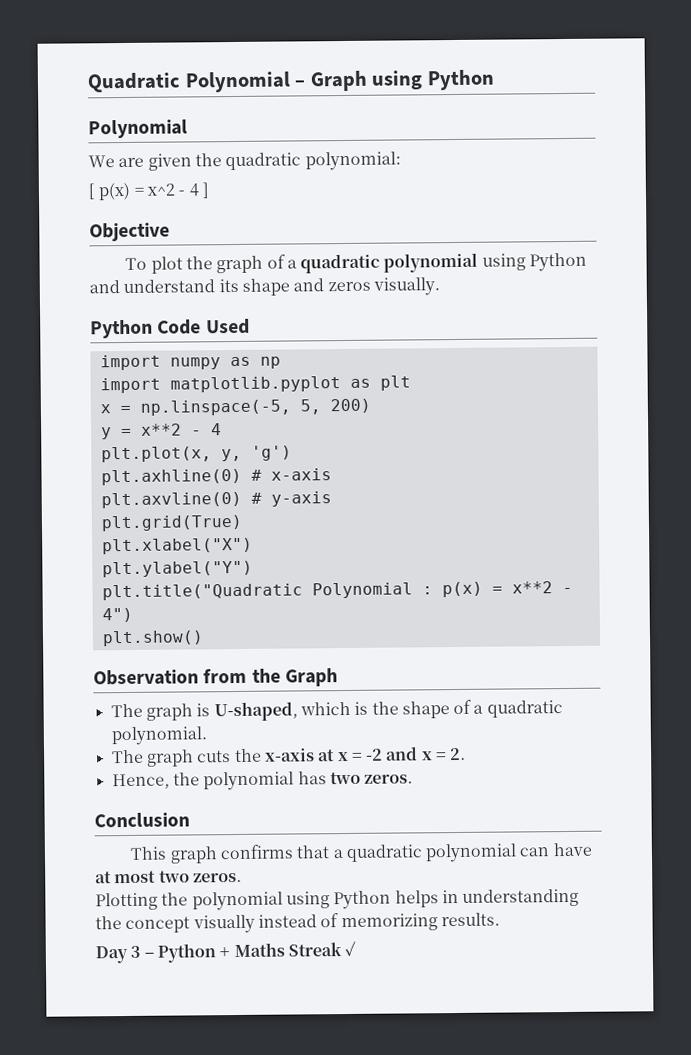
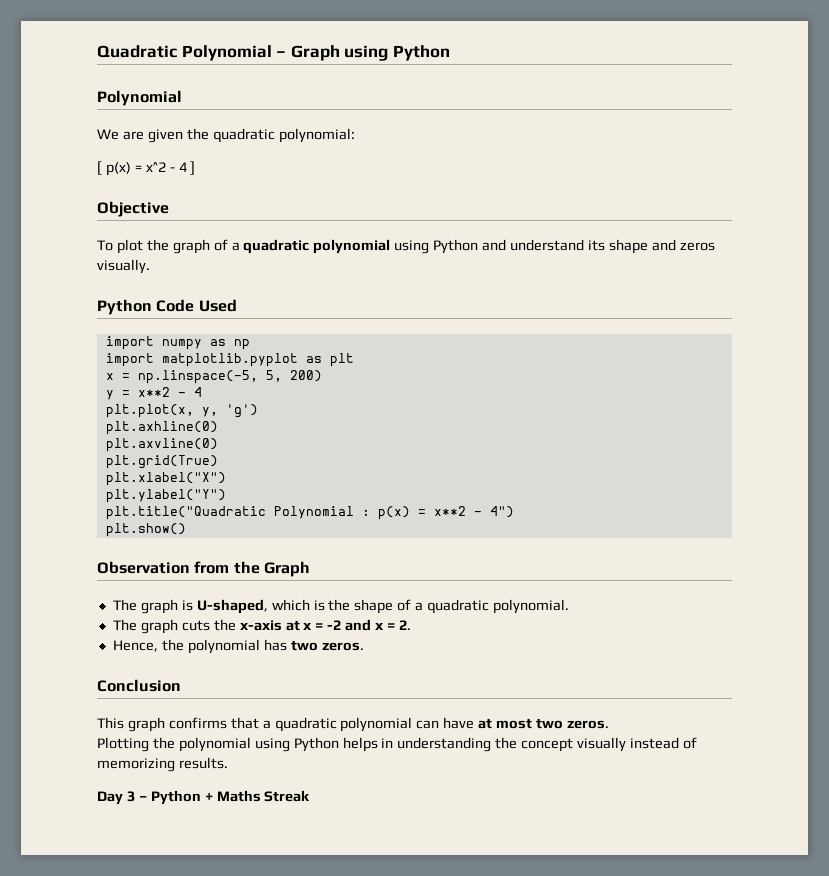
[250,468,332,481] # x-axis -> (218, 428) none
[250,491,332,507] # y-axis -> (218, 445) none
[344,940,357,957] ✓ -> (311, 796) none

